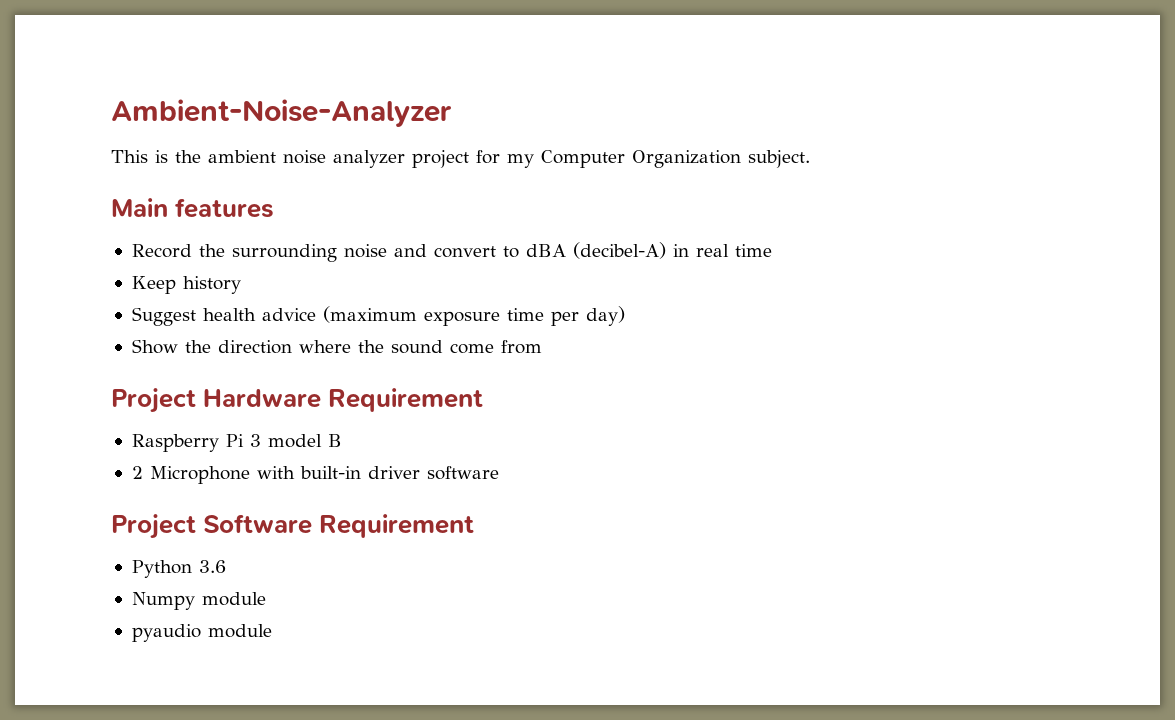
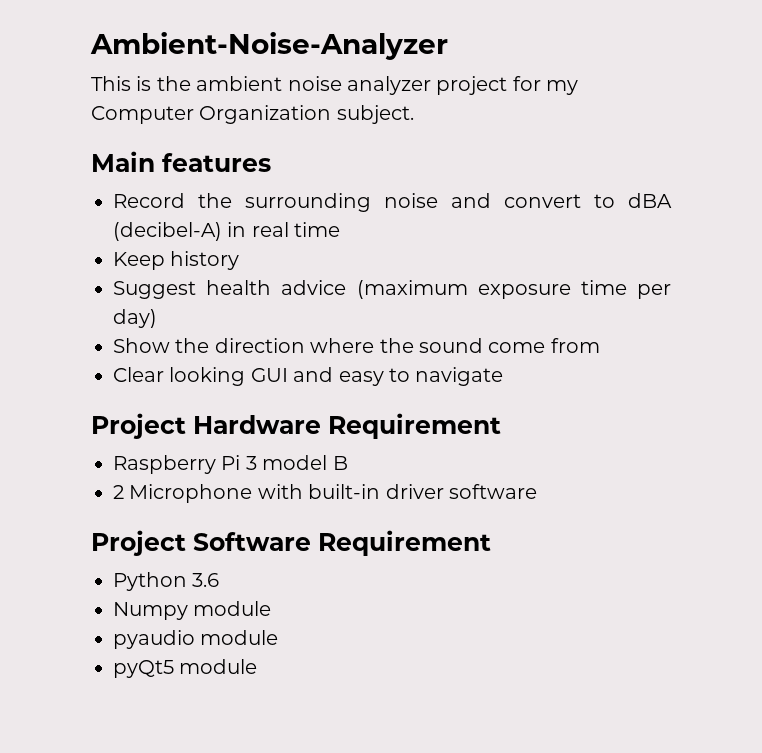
(542, 347) none -> [113,367,504,386] // Clear looking GUI and easy to navigate
(272, 631) none -> [113,659,258,678] // pyQt5 module

